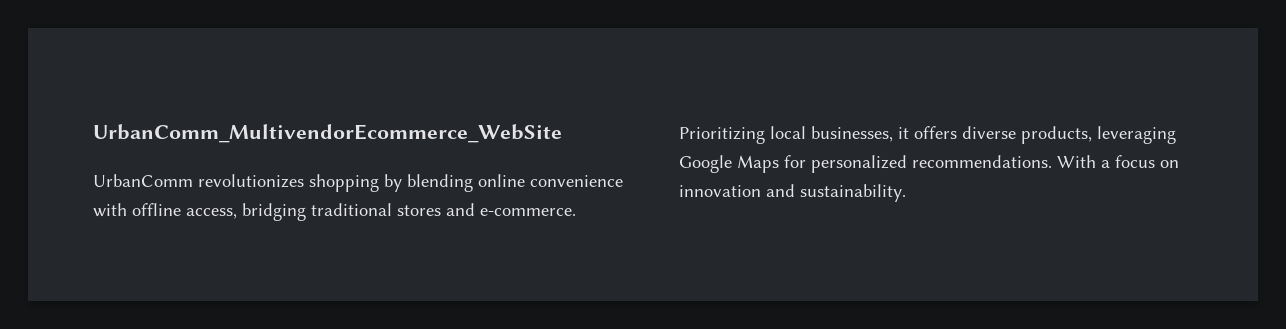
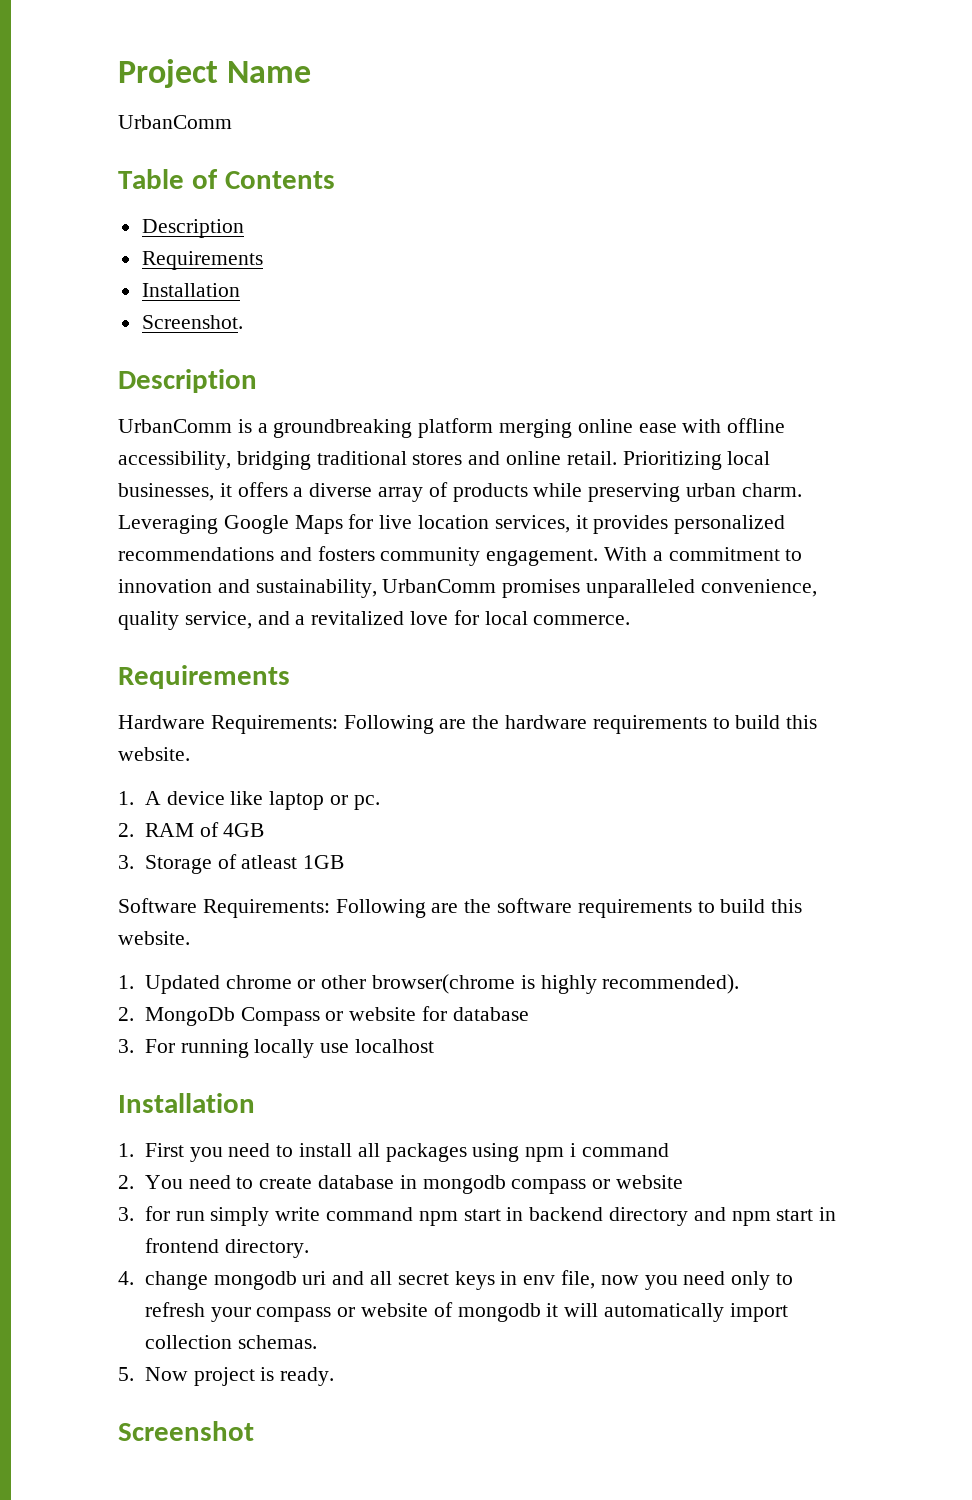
[93,124,562,143] [93,174,623,192] UrbanComm_MultivendorEcommerce_WebSite // UrbanComm revolutionizes shopping by blending online convenience -> [118,59,312,88] [118,115,232,129] [118,169,335,189] [141,219,244,238] [141,251,263,270] [141,283,240,297] [141,315,243,329] [118,369,257,393] [118,418,677,438] Project Name // UrbanComm // Table of Contents // Description // Requirements // Installation // Screenshot. // Description // UrbanComm is a groundbreaking platform merging online ease
[186,208,237,219] access, -> [118,451,231,470] accessibility,
[480,208,576,216] e-commerce. -> [506,451,617,465] online retail.
[962,126,1176,144] [679,155,1179,173] [679,184,906,202] diverse products, leveraging Google Maps for personalized recommendations. With a focus on innovation and sustainability. -> [293,482,802,502] [118,514,786,534] [118,546,803,566] [118,579,817,598] [118,610,631,630] [118,665,290,689] [118,715,818,734] [118,747,190,761] [118,791,380,810] [118,822,265,837] [118,854,345,874] [118,898,803,918] [118,931,190,945] [118,974,740,994] [118,1006,529,1026] [118,1039,434,1058] [118,1093,255,1113] [118,1143,669,1162] [118,1175,683,1194] [118,1206,837,1226] [144,1238,309,1258] [118,1270,794,1290] [144,1302,788,1322] [144,1335,317,1349] [118,1367,335,1386] [118,1421,254,1441] a diverse array of products while preserving urban charm. Leveraging Google Maps for live location services, it provides personalized recommendations and fosters community engagement. With a commitment to innovation and sustainability, UrbanComm promises unparalleled convenience, quality service, and a revitalized love for local commerce. // Requirements // Hardware Requirements: Following are the hardware requirements to build this website. // 1. A device like laptop or pc. // 2. RAM of 4GB // 3. Storage of atleast 1GB // Software Requirements: Following are the software requirements to build this website. // 1. Updated chrome or other browser(chrome is highly recommended). // 2. MongoDb Compass or website for database // 3. For running locally use localhost // Installation // 1. First you need to install all packages using npm i command // 2. You need to create database in mongodb compass or website // 3. for run simply write command npm start in backend directory and npm start in frontend directory. // 4. change mongodb uri and all secret keys in env file, now you need only to refresh your compass or website of mongodb it will automatically import collection schemas. // 5. Now project is ready. // Screenshot

